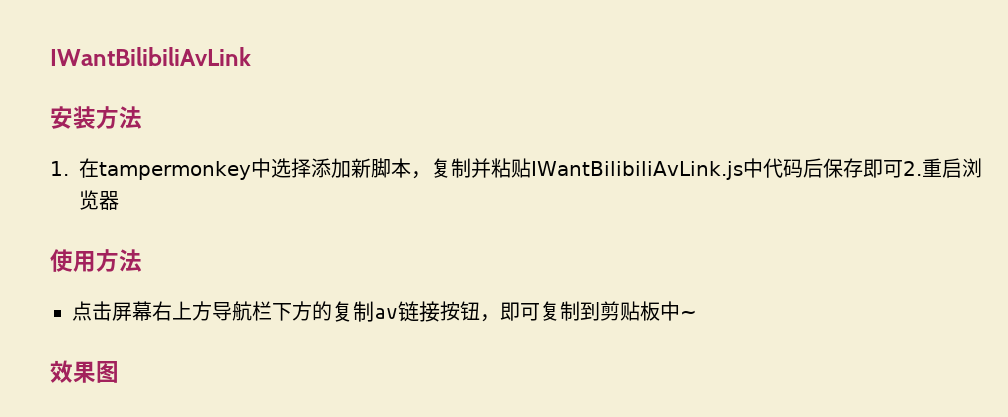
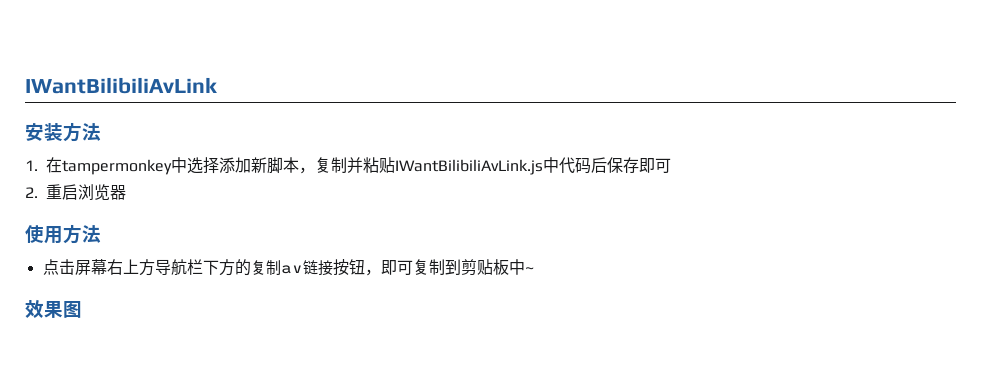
(903, 169) none -> (671, 165) //

